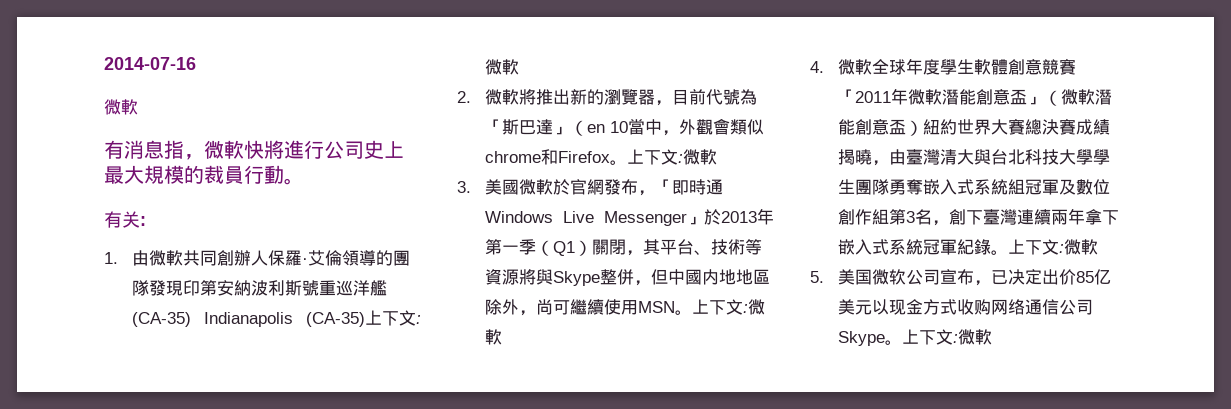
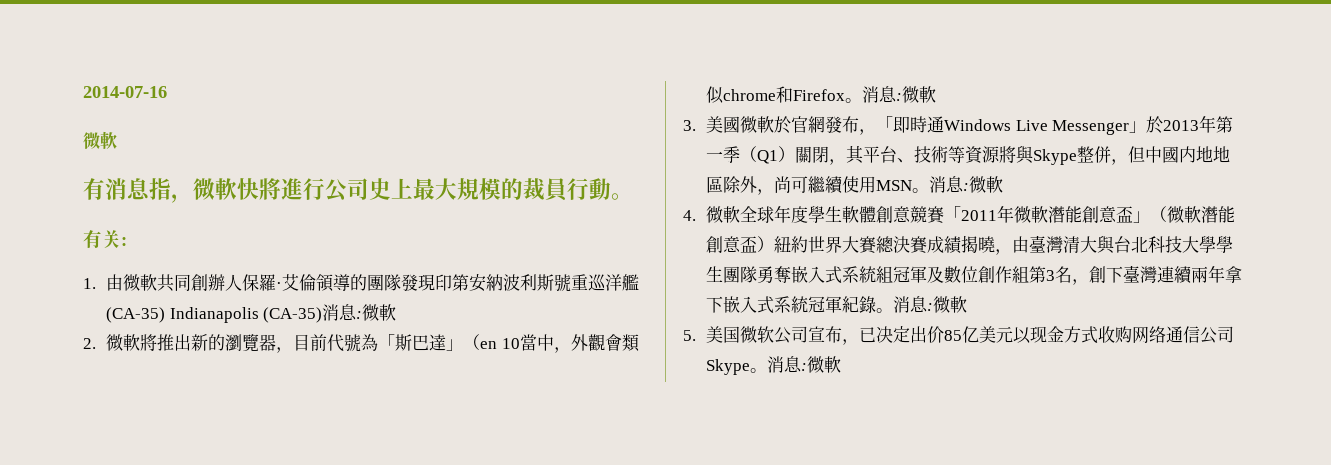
[365,310,416,326] 上下文 -> [322,304,358,321] 消息
[627,149,679,165] 上下文 -> [862,86,898,103] 消息
[692,299,744,315] 上下文 -> [929,176,965,193] 消息
[1008,239,1060,255] 上下文 -> [893,296,929,313] 消息
[902,329,954,345] 上下文 -> [767,356,803,373] 消息

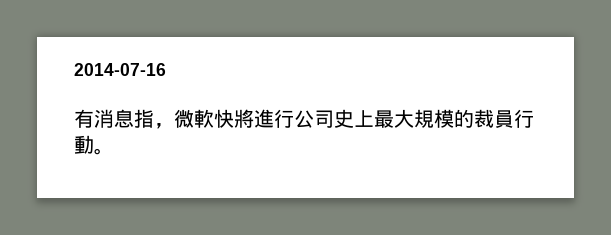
[83,131,117,150] // 微軟 -> (166, 69) none
[83,230,127,249] [83,274,640,292] [106,304,397,323] [83,334,640,353] [706,86,937,104] [683,115,1234,135] [706,145,1231,165] [706,176,1004,195] [683,205,1236,224] [706,235,1234,255] [706,265,1243,285] [706,296,968,314] [683,326,1235,345] [706,356,842,375] // 有关: // 1.由微軟共同創辦人保羅·艾倫領導的團隊發現印第安納波利斯號重巡洋艦(CA-35) Indianapolis (CA-35)消息:微軟 // 2.微軟將推出新的瀏覽器，目前代號為「斯巴達」（en 10當中，外觀會類似chrome和Firefox。消息:微軟 // 3.美國微軟於官網發布，「即時通Windows Live Messenger」於2013年第一季（Q1）關閉，其平台、技術等資源將與Skype整併，但中國内地地區除外，尚可繼續使用MSN。消息:微軟 // 4.微軟全球年度學生軟體創意競賽「2011年微軟潛能創意盃」（微軟潛能創意盃）紐約世界大賽總決賽成績揭曉，由臺灣清大與台北科技大學學生團隊勇奪嵌入式系統組冠軍及數位創作組第3名，創下臺灣連續兩年拿下嵌入式系統冠軍紀錄。消息:微軟 // 5.美国微软公司宣布，已决定出价85亿美元以现金方式收购网络通信公司Skype。消息:微軟 -> (114, 151) none

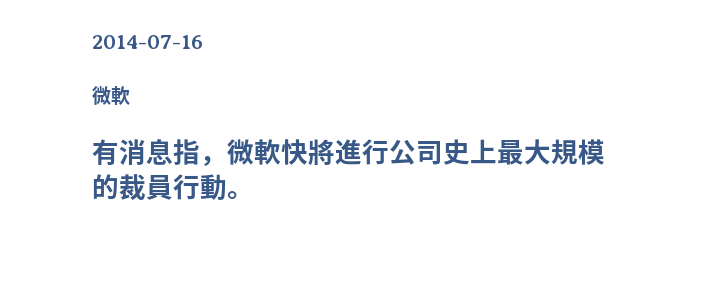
(166, 69) none -> [92,86,130,105] // 微軟

